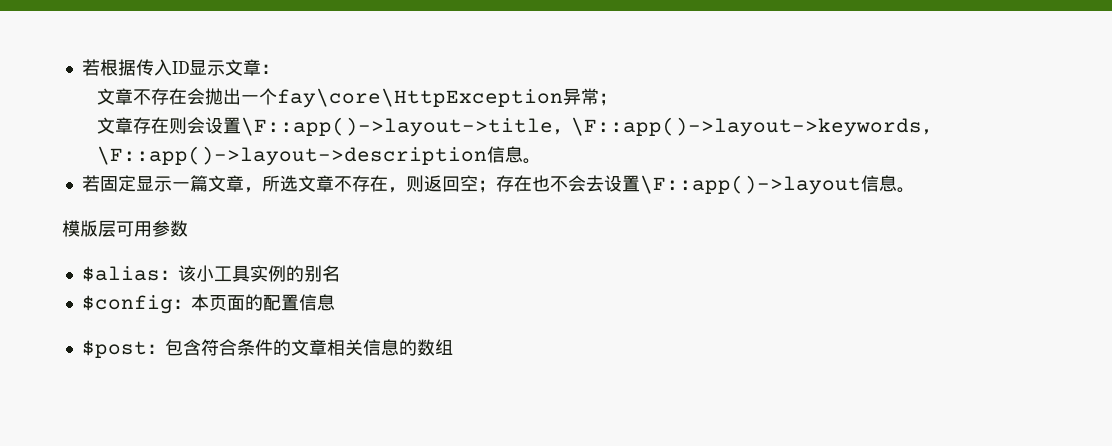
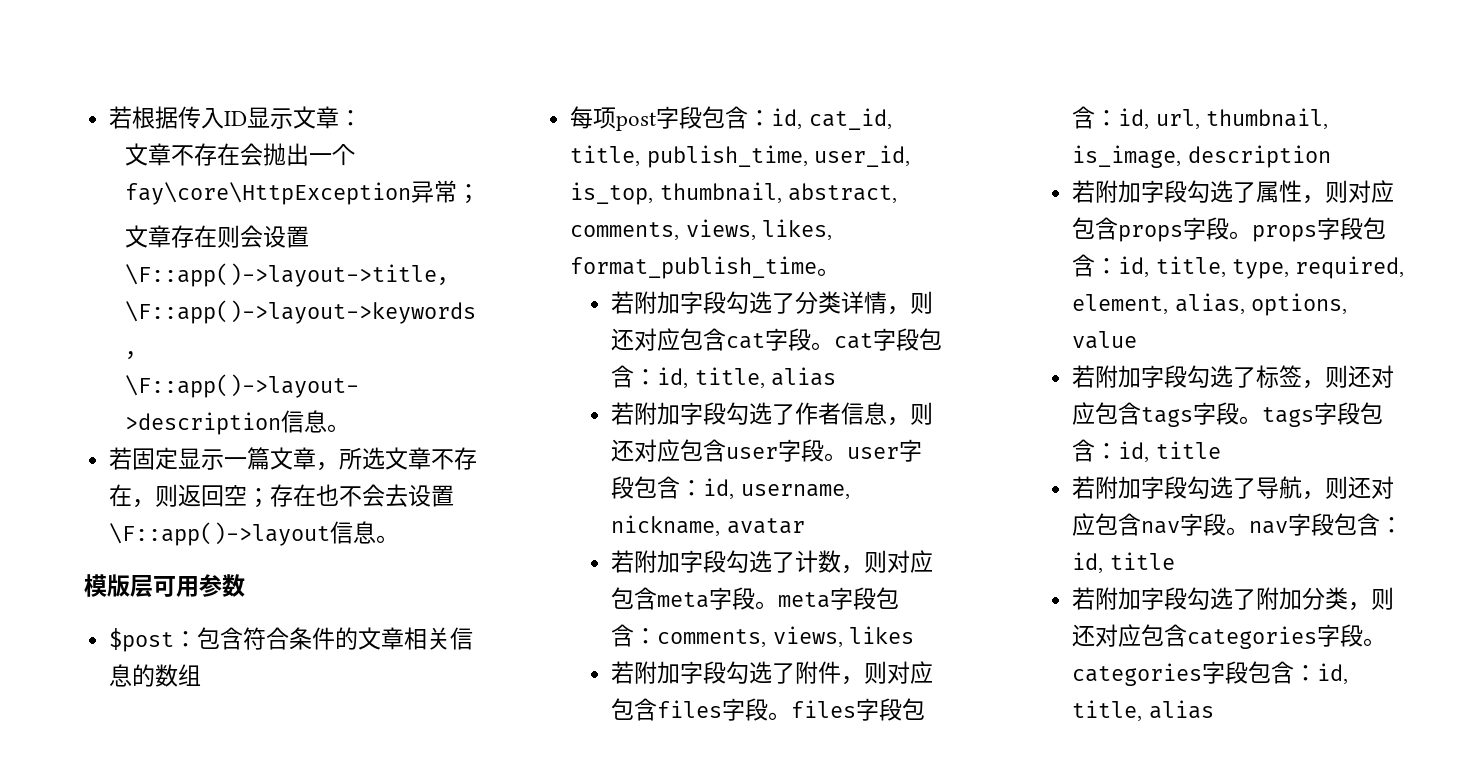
[81,265,340,282] [81,294,335,314] // $alias：该小工具实例的别名 // $config：本页面的配置信息 -> (245, 585) none
(453, 347) none -> [570,106,892,131] [570,145,910,168] [570,182,897,205] [570,219,832,240] [570,256,841,279] [611,291,934,315] [611,328,943,351] [611,365,836,388] [611,402,934,426] [611,439,923,462] [611,476,850,499] [611,515,805,536] [611,550,934,574] [611,587,900,610] [611,624,914,647] [611,661,934,685] [611,698,926,721] [1072,106,1328,129] [1072,145,1331,168] [1072,180,1395,204] [1072,217,1387,242] [1072,254,1405,279] [1072,293,1347,316] [1072,331,1138,349] [1072,365,1395,389] [1072,402,1384,427] [1072,439,1221,462] [1072,476,1395,500] [1072,513,1404,536] [1072,552,1175,573] [1072,587,1395,611] [1072,624,1387,649] [1072,661,1349,686] [1072,700,1214,721] // 每项post字段包含：id, cat_id, title, publish_time, user_id, is_top, thumbnail, abstract, comments, views, likes, format_publish_time。 // 若附加字段勾选了分类详情，则还对应包含cat字段。cat字段包含：id, title, alias // 若附加字段勾选了作者信息，则还对应包含user字段。user字段包含：id, username, nickname, avatar // 若附加字段勾选了计数，则对应包含meta字段。meta字段包含：comments, views, likes // 若附加字段勾选了附件，则对应包含files字段。files字段包含：id, url, thumbnail, is_image, description // 若附加字段勾选了属性，则对应包含props字段。props字段包含：id, title, type, required, element, alias, options, value // 若附加字段勾选了标签，则还对应包含tags字段。tags字段包含：id, title // 若附加字段勾选了导航，则还对应包含nav字段。nav字段包含：id, title // 若附加字段勾选了附加分类，则还对应包含categories字段。categories字段包含：id, title, alias

